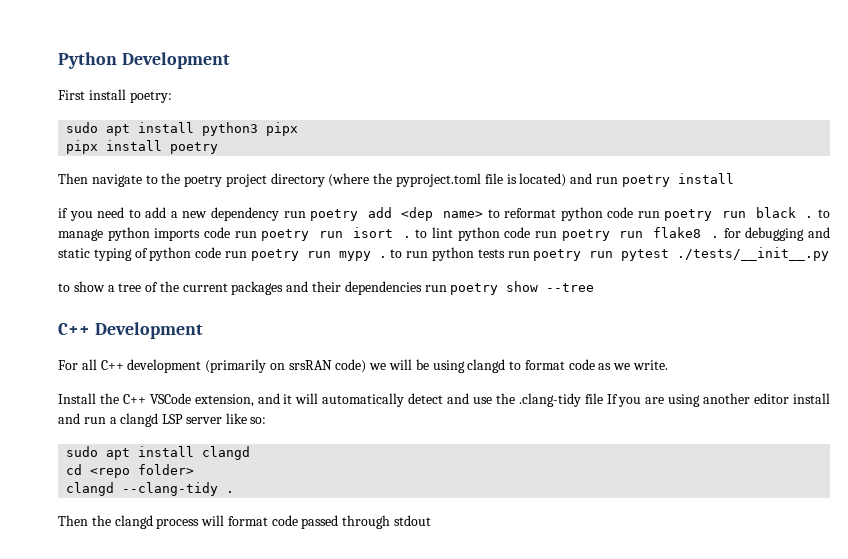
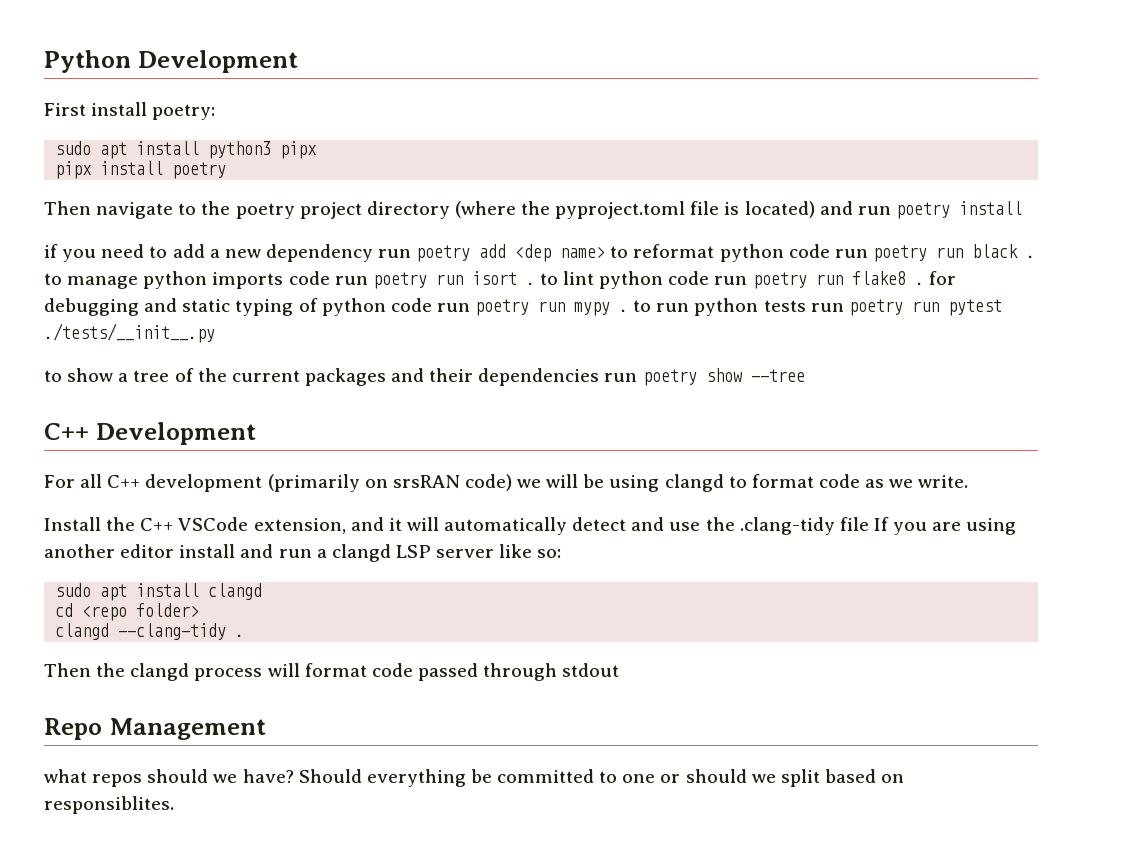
(432, 520) none -> [44,718,266,740] [44,769,905,787] [44,796,174,814] // Repo Management // what repos should we have? Should everything be committed to one or should we split based on responsiblites.

